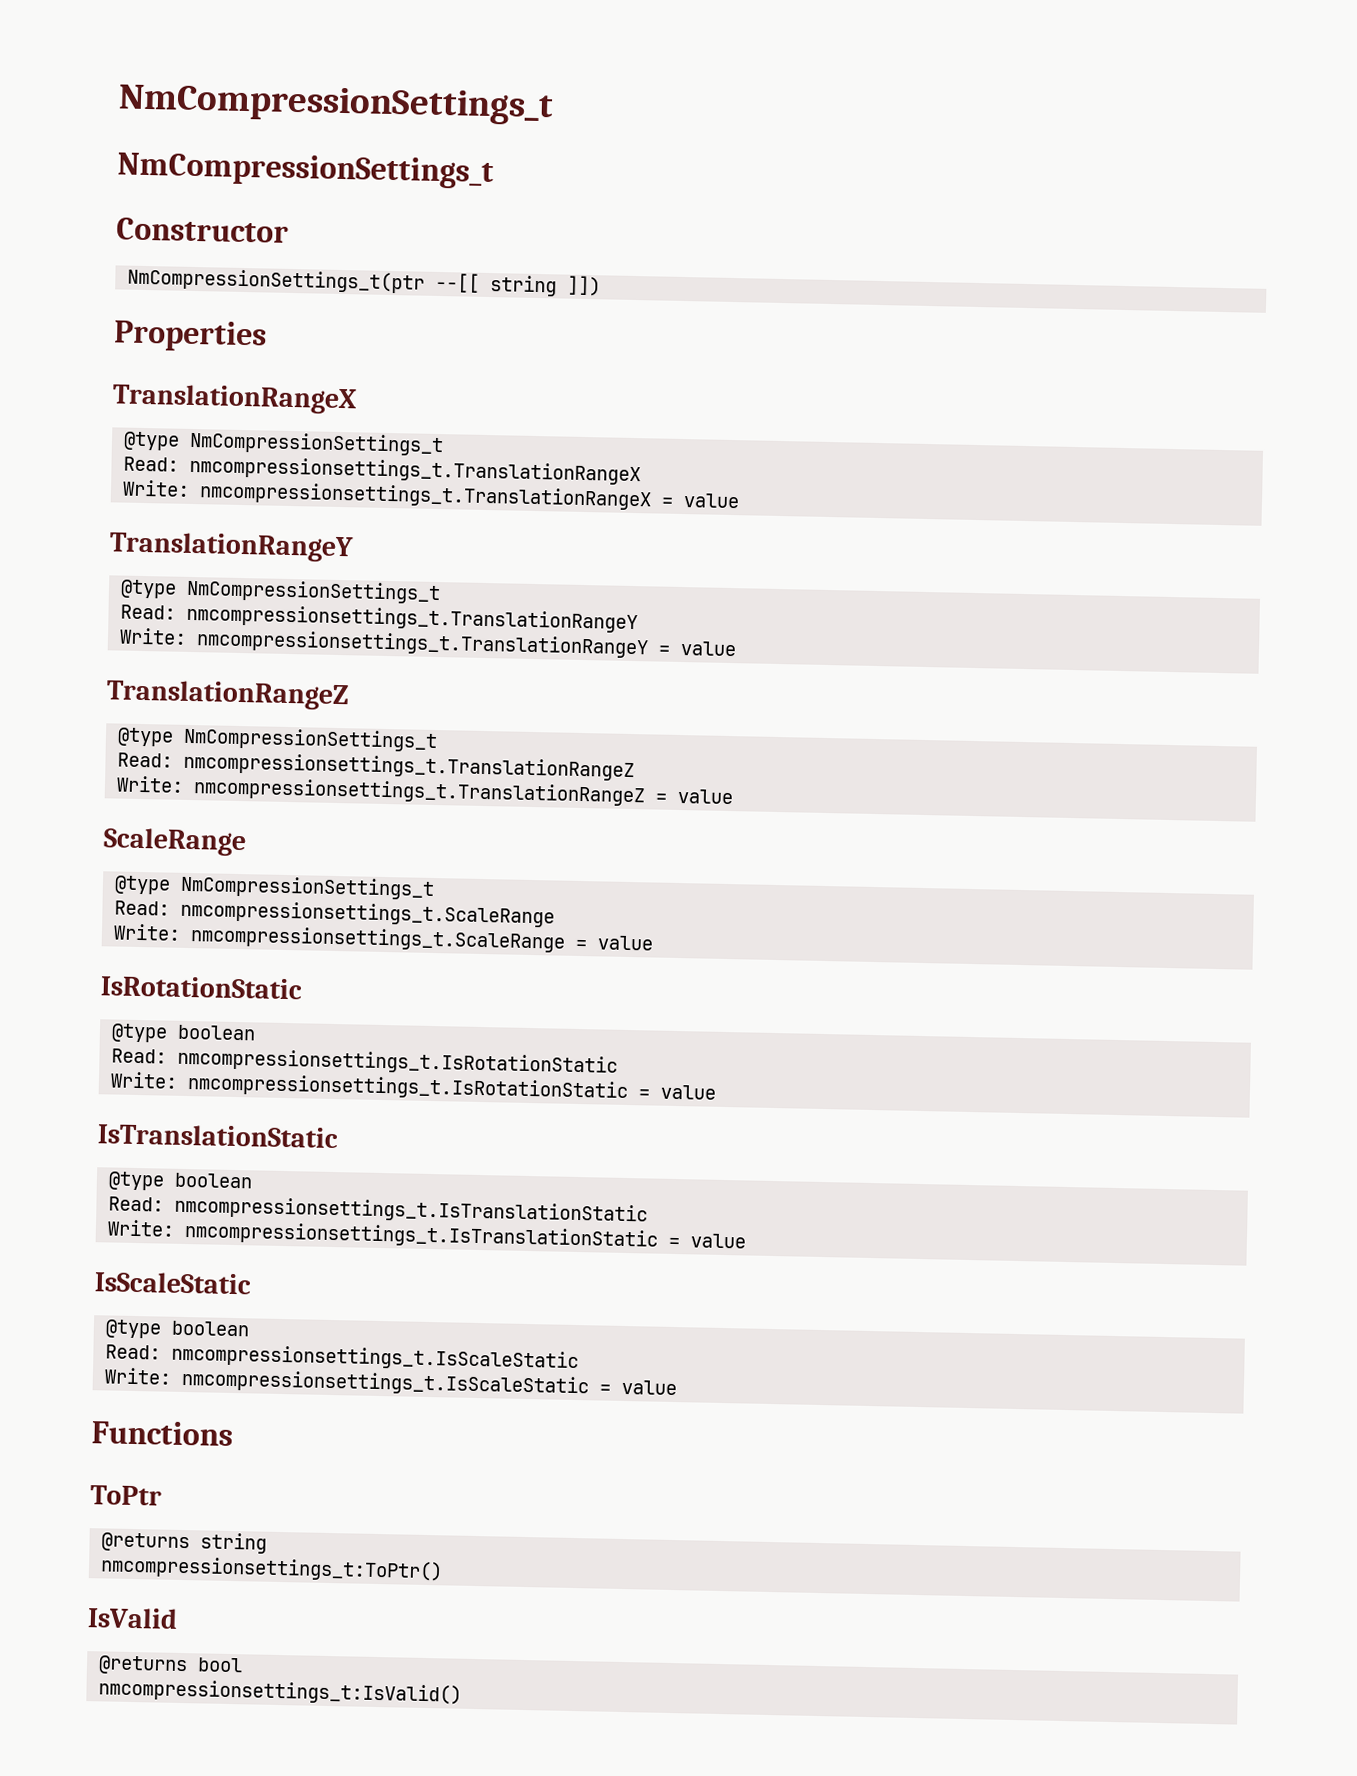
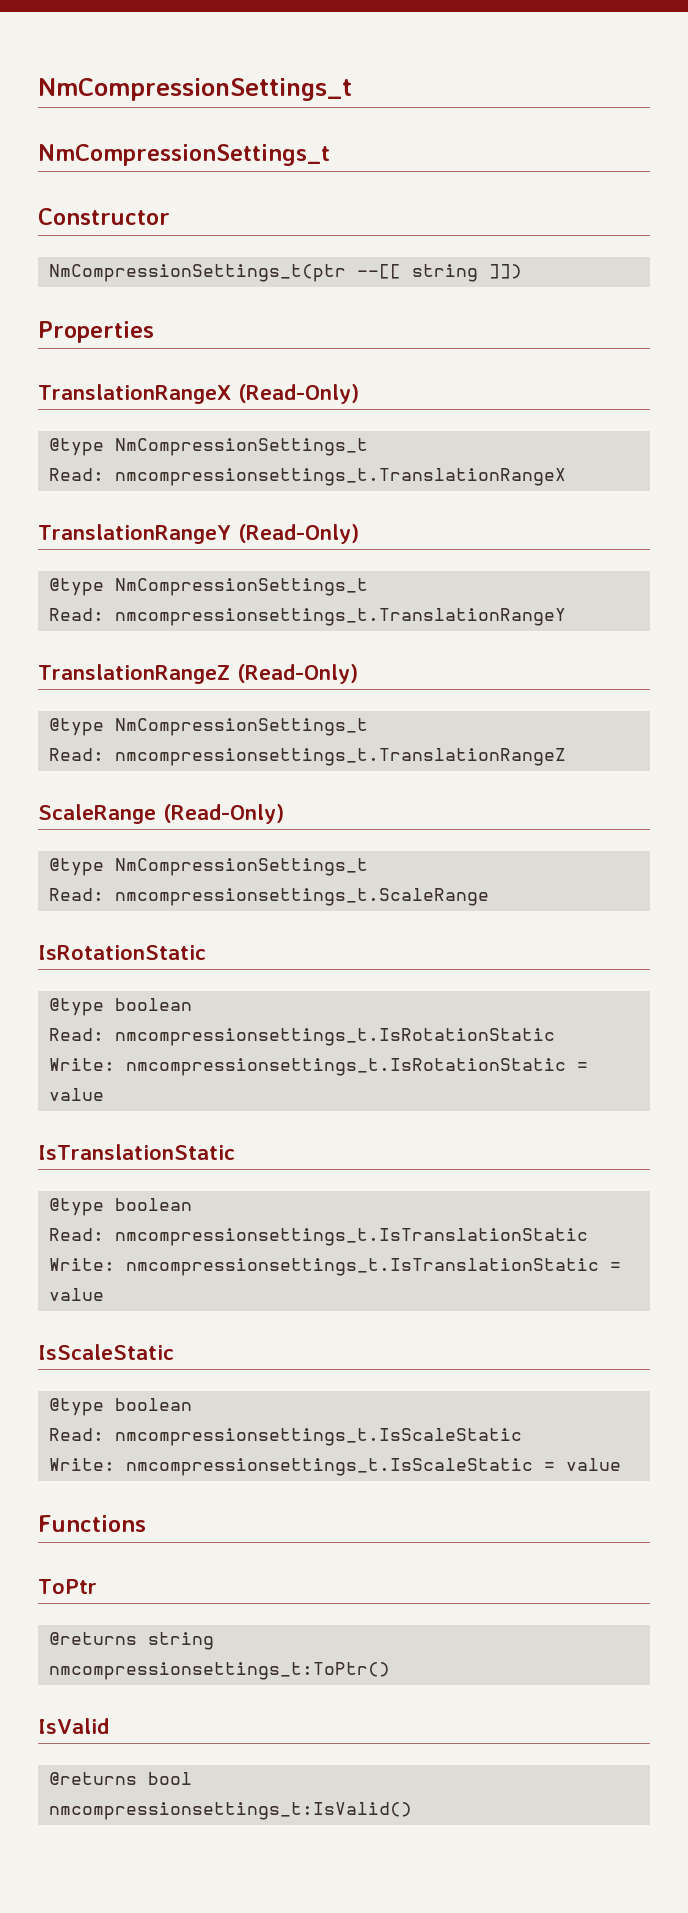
(358, 399) none -> [237,384,359,404] (Read-Only)
[122,479,741,511] // Write: nmcompressionsettings_t.TranslationRangeX = value -> (567, 477) none
(354, 547) none -> [237,524,359,544] (Read-Only)
[119,627,738,659] // Write: nmcompressionsettings_t.TranslationRangeY = value -> (567, 617) none
(350, 695) none -> [236,664,358,684] (Read-Only)
[116,775,735,807] // Write: nmcompressionsettings_t.TranslationRangeZ = value -> (567, 757) none
(247, 842) none -> [163,804,284,824] (Read-Only)
[113,923,655,953] // Write: nmcompressionsettings_t.ScaleRange = value -> (490, 897) none

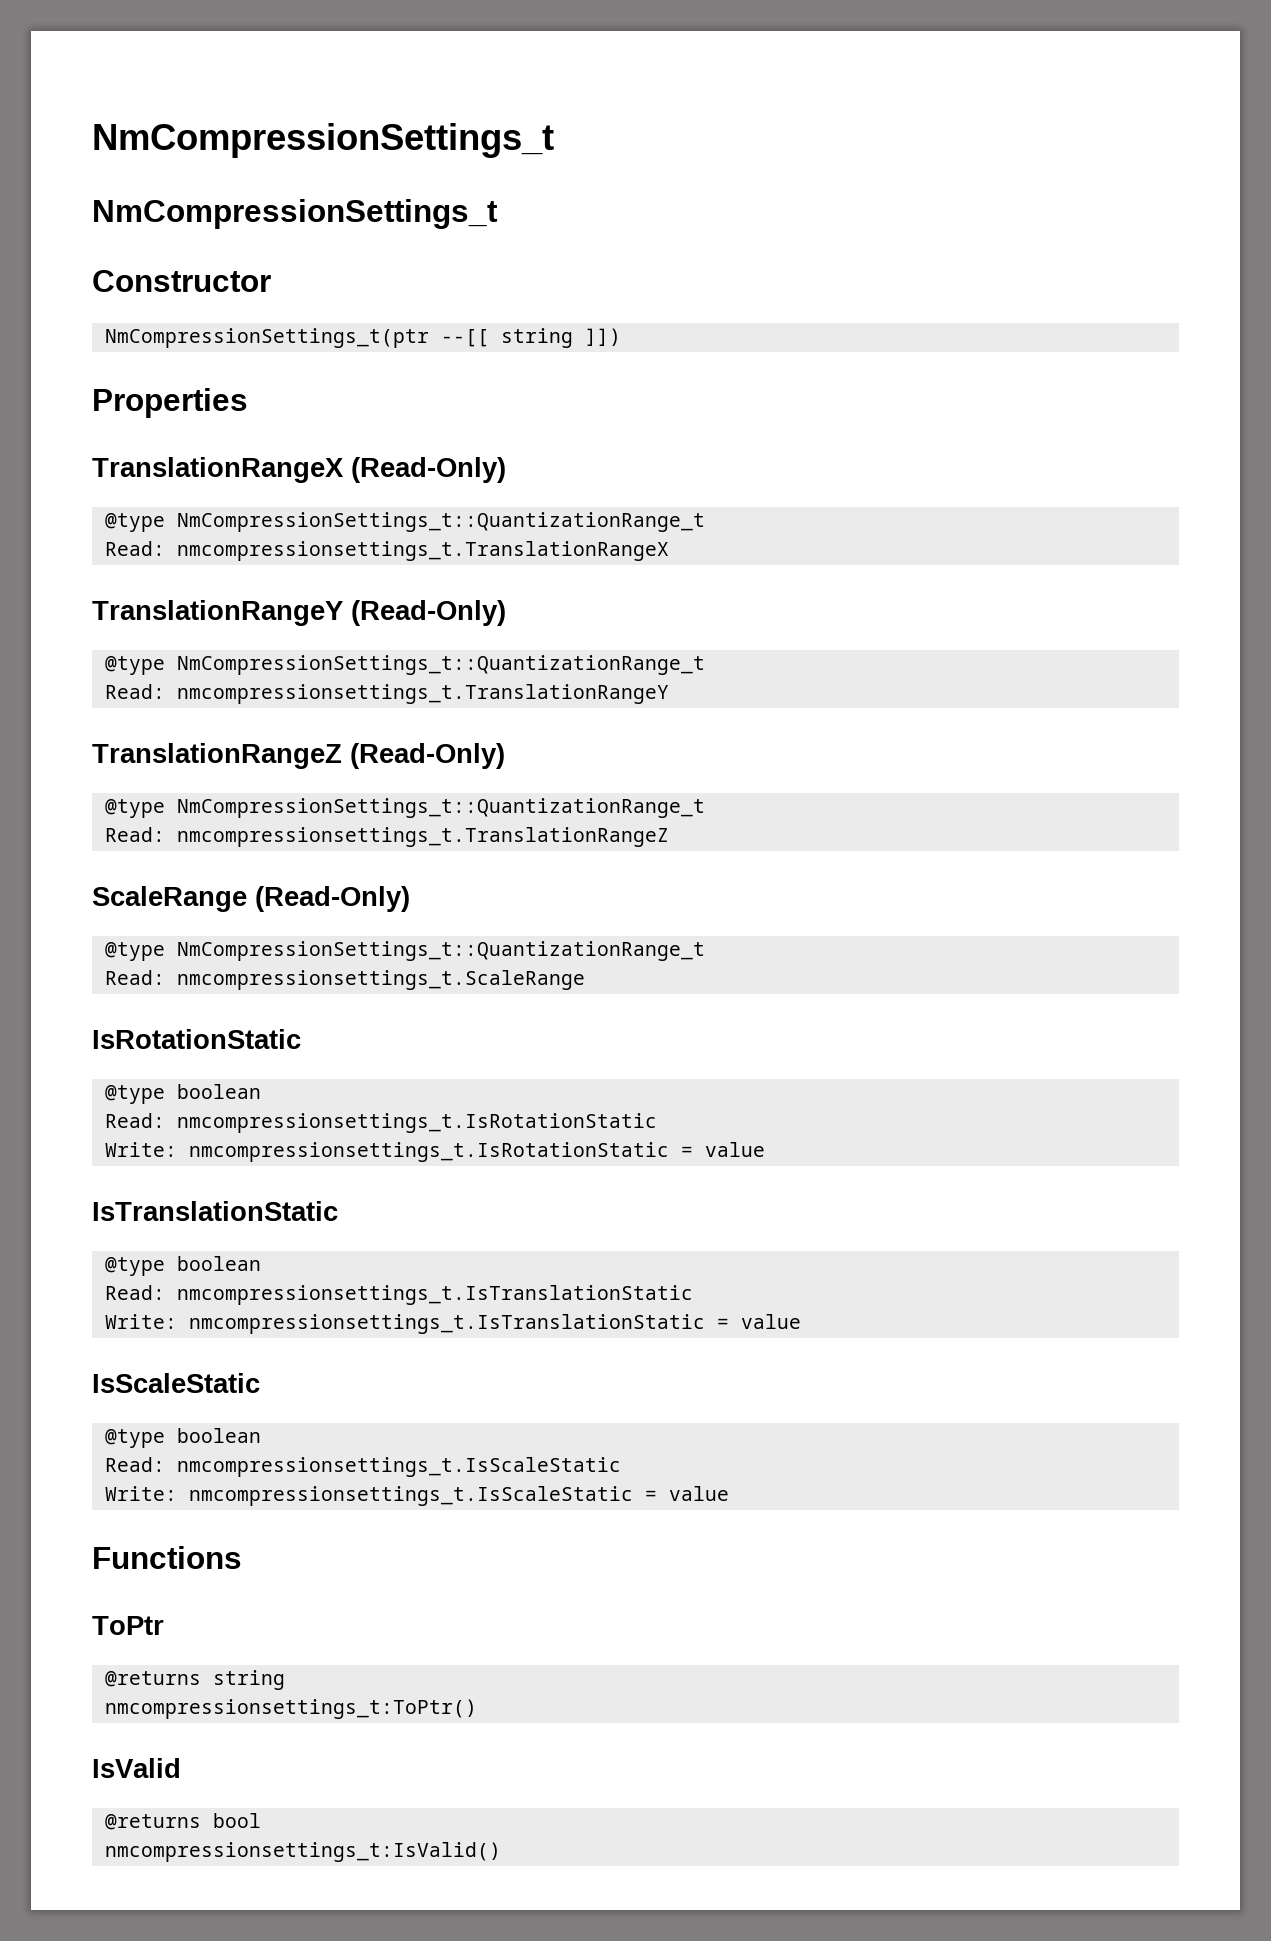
[115,438,369,456] NmCompressionSettings_t -> [176,512,705,532] NmCompressionSettings_t::QuantizationRange_t
[115,578,369,596] NmCompressionSettings_t -> [176,655,705,675] NmCompressionSettings_t::QuantizationRange_t
[115,718,369,736] NmCompressionSettings_t -> [176,798,705,818] NmCompressionSettings_t::QuantizationRange_t
[115,858,369,876] NmCompressionSettings_t -> [176,941,705,961] NmCompressionSettings_t::QuantizationRange_t

